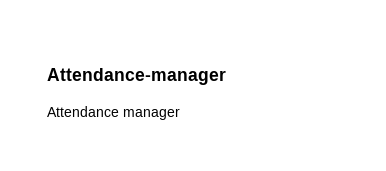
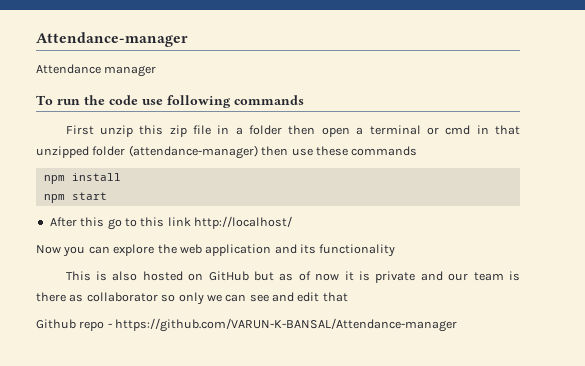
(180, 114) none -> [36,95,304,108] [65,125,520,137] [36,145,418,159] [43,173,121,184] [43,192,107,203] [49,216,292,230] [36,244,396,257] [65,271,521,283] [36,292,348,305] [36,318,458,332] // To run the code use following commands // First unzip this zip file in a folder then open a terminal or cmd in that unzipped folder (attendance-manager) then use these commands // npm install // npm start // After this go to this link http://localhost/ // Now you can explore the web application and its functionality // This is also hosted on GitHub but as of now it is private and our team is there as collaborator so only we can see and edit that // Github repo - https://github.com/VARUN-K-BANSAL/Attendance-manager

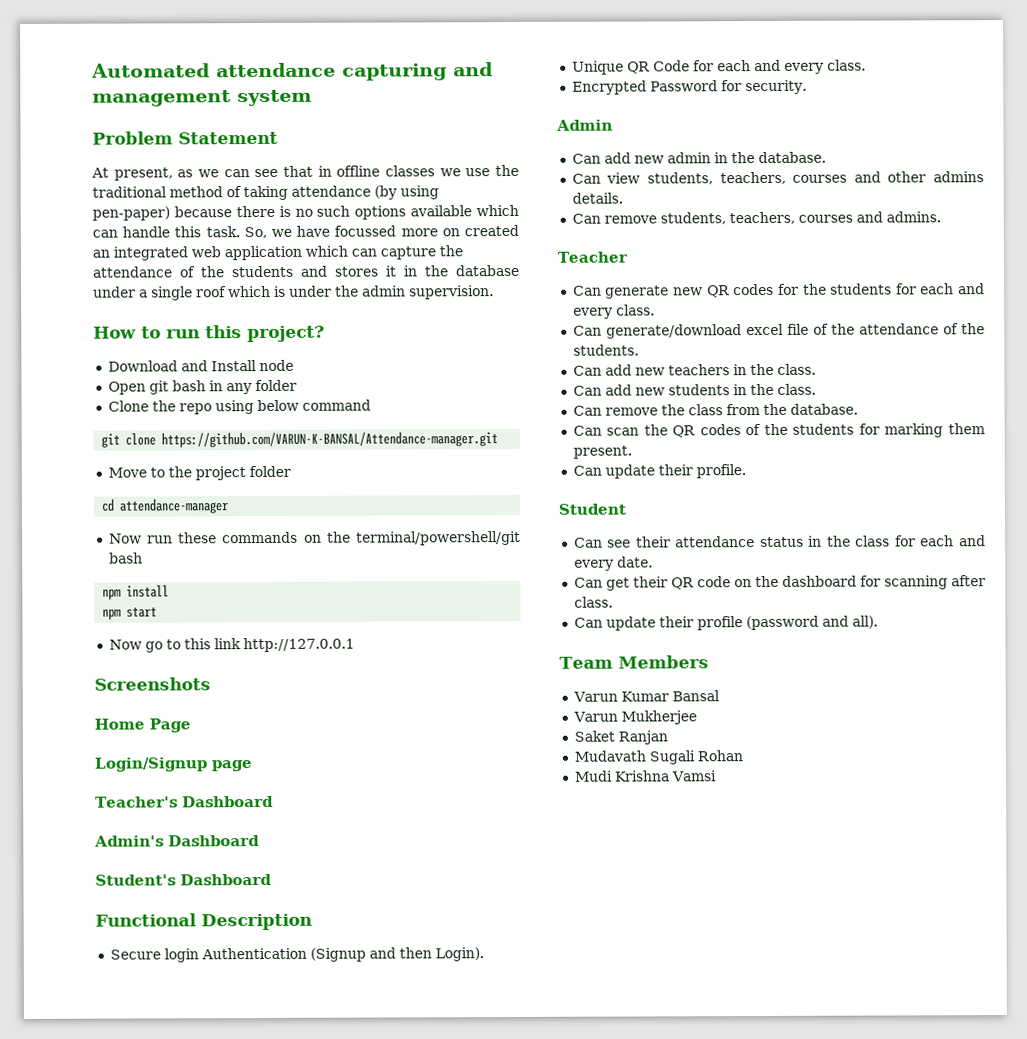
[36,32,188,47] [36,64,157,77] [36,95,304,108] [65,125,520,137] [36,145,418,159] Attendance-manager // Attendance manager // To run the code use following commands // First unzip this zip file in a folder then open a terminal or cmd in that unzipped folder (attendance-manager) then use these commands -> [91,62,493,81] [92,89,312,107] [92,131,278,145] [91,164,519,181] [92,185,439,201] [92,204,519,221] [92,224,519,239] [92,245,463,261] [92,264,520,278] [93,285,494,301] [93,325,325,343] [107,359,294,372] [107,379,297,395] [107,399,371,415] [101,431,499,448] [107,465,291,481] [101,498,229,514] [108,530,521,546] [108,552,143,564] Automated attendance capturing and management system // Problem Statement // At present, as we can see that in offline classes we use the traditional method of taking attendance (by using pen-paper) because there is no such options available which can handle this task. So, we have focussed more on created an integrated web application which can capture the attendance of the students and stores it in the database under a single roof which is under the admin supervision. // How to run this project? // Download and Install node // Open git bash in any folder // Clone the repo using below command // git clone https://github.com/VARUN-K-BANSAL/Attendance-manager.git // Move to the project folder // cd attendance-manager // Now run these commands on the terminal/powershell/git bash
[49,217,105,227] After this -> [108,639,142,650] Now
[194,216,292,229] [36,244,396,257] [65,271,521,283] [36,292,348,305] [36,318,458,332] http://localhost/ // Now you can explore the web application and its functionality // This is also hosted on GitHub but as of now it is private and our team is there as collaborator so only we can see and edit that // Github repo - https://github.com/VARUN-K-BANSAL/Attendance-manager -> [242,637,355,653] [94,677,211,691] [94,718,191,733] [94,757,253,772] [95,795,274,808] [94,835,260,847] [95,873,272,886] [95,913,312,931] [109,947,484,963] [571,59,866,75] [571,79,807,95] [556,119,613,131] [571,151,826,164] [571,171,984,185] [571,192,623,204] [571,211,941,225] [557,251,628,263] [572,283,985,299] [572,304,655,319] [572,323,985,339] [572,344,639,356] [572,363,816,376] [572,383,816,396] [572,403,858,416] [572,423,985,438] [572,445,632,459] [572,464,746,479] [558,503,626,515] [573,535,986,548] [573,556,653,571] [573,575,986,591] [573,596,613,608] [573,615,878,631] [559,655,709,669] [572,690,720,702] [572,710,697,725] [573,730,668,745] [573,750,743,765] [574,770,717,782] http://127.0.0.1 // Screenshots // Home Page // Login/Signup page // Teacher's Dashboard // Admin's Dashboard // Student's Dashboard // Functional Description // Secure login Authentication (Signup and then Login). // Unique QR Code for each and every class. // Encrypted Password for security. // Admin // Can add new admin in the database. // Can view students, teachers, courses and other admins details. // Can remove students, teachers, courses and admins. // Teacher // Can generate new QR codes for the students for each and every class. // Can generate/download excel file of the attendance of the students. // Can add new teachers in the class. // Can add new students in the class. // Can remove the class from the database. // Can scan the QR codes of the students for marking them present. // Can update their profile. // Student // Can see their attendance status in the class for each and every date. // Can get their QR code on the dashboard for scanning after class. // Can update their profile (password and all). // Team Members // Varun Kumar Bansal // Varun Mukherjee // Saket Ranjan // Mudavath Sugali Rohan // Mudi Krishna Vamsi

